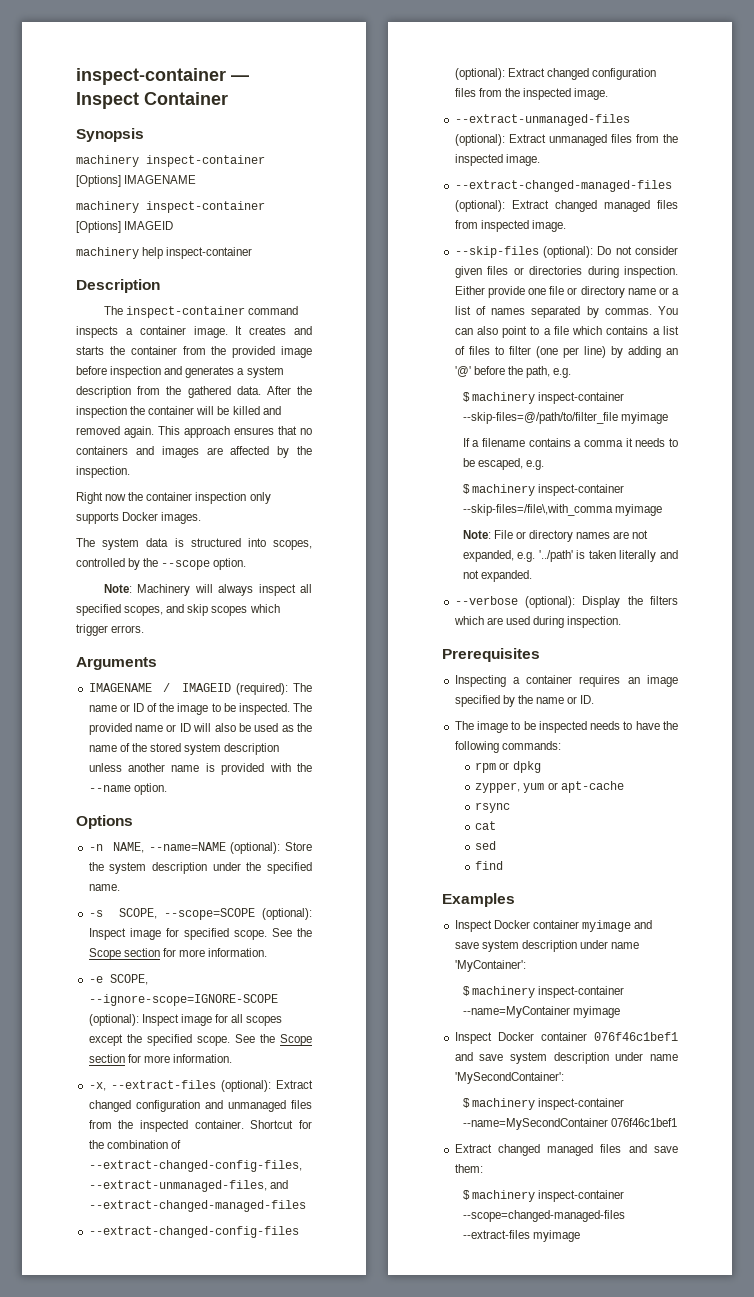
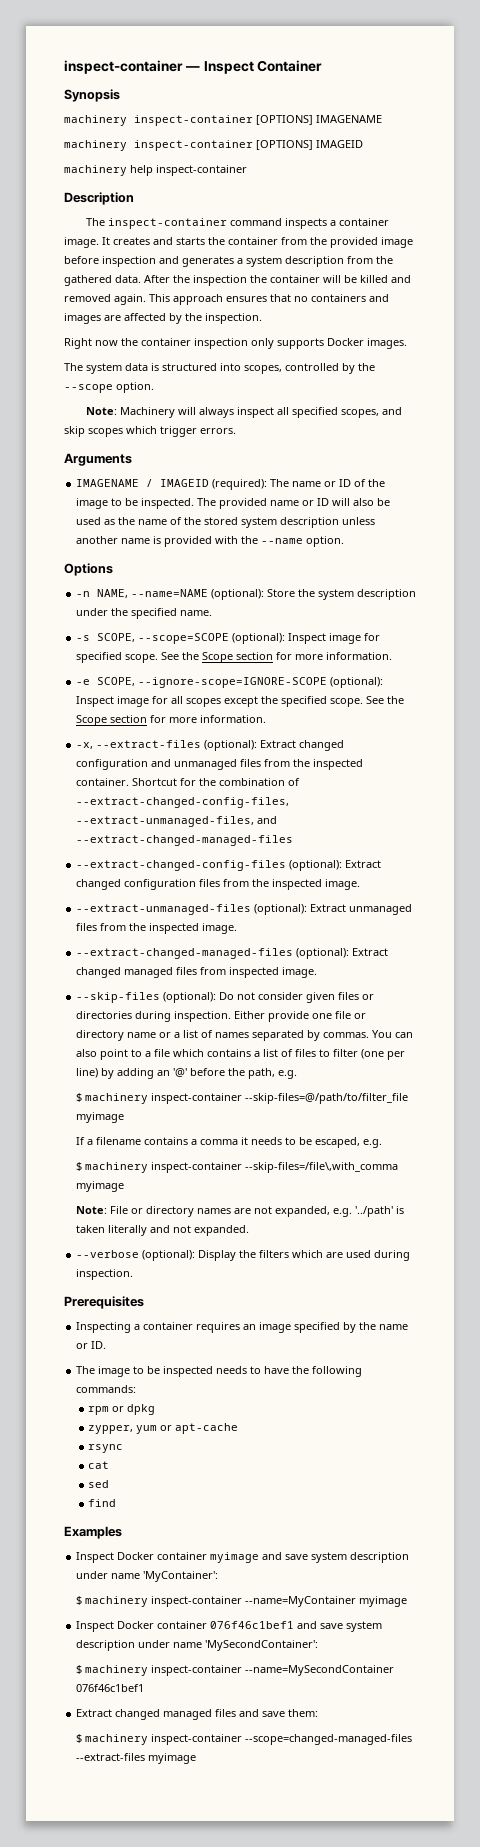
[76,175,121,187] [Options] -> [256,115,313,125] [OPTIONS]
[76,221,121,233] [Options] -> [256,140,313,150] [OPTIONS]

